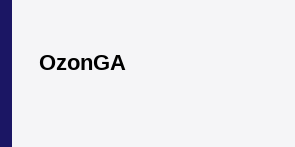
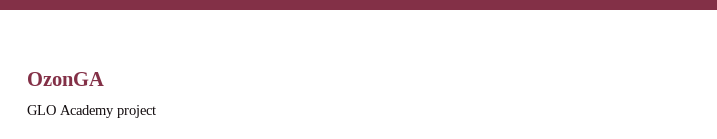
(126, 62) none -> [27,105,156,118] // GLO Academy project

